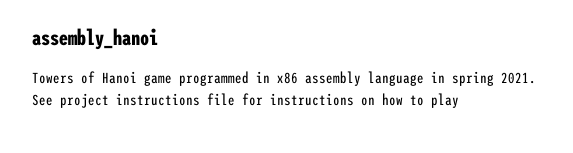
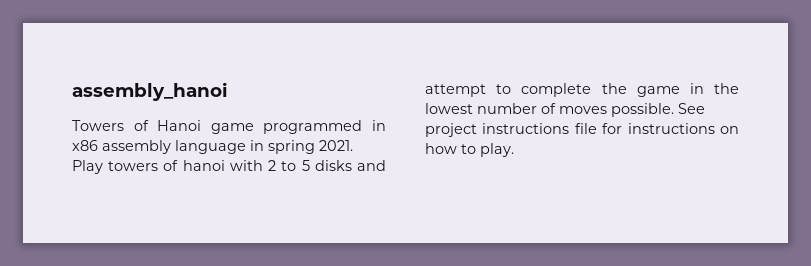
(536, 78) none -> [72,160,387,174] [425,83,739,97] [425,103,674,117] Play towers of hanoi with 2 to 5 disks and attempt to complete the game in the lowest number of moves possible.
[431,93,459,108] play -> [480,143,514,157] play.

